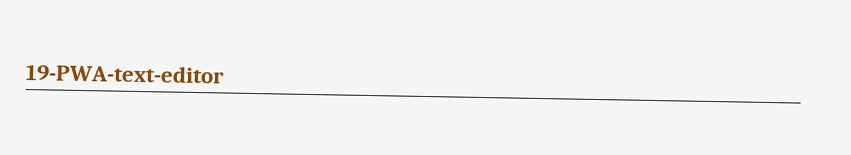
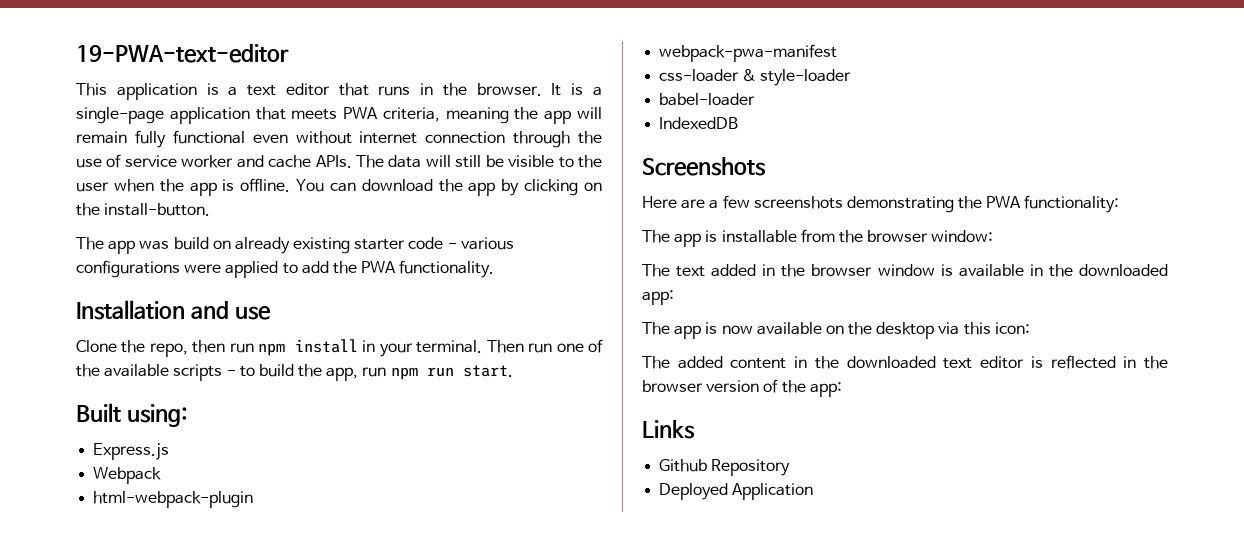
(225, 74) none -> [76,83,602,100] [76,107,602,124] [76,130,602,148] [76,154,603,168] [76,178,602,196] [76,203,211,216] [76,237,514,254] [76,260,495,278] [76,300,271,320] [76,339,603,357] [76,364,513,381] [76,403,188,427] [93,443,170,460] [93,467,162,484] [93,491,254,508] [659,44,838,62] [659,69,852,86] [659,93,756,106] [659,117,739,129] [642,157,766,176] [642,195,1120,213] [642,229,994,247] [642,264,1168,277] [642,290,674,305] [642,322,1030,339] [642,355,1168,369] [642,379,842,397] [642,420,695,439] [659,459,791,476] [659,483,814,500] // This application is a text editor that runs in the browser. It is a single-page application that meets PWA criteria, meaning the app will remain fully functional even without internet connection through the use of service worker and cache APIs. The data will still be visible to the user when the app is offline. You can download the app by clicking on the install-button. // The app was build on already existing starter code - various configurations were applied to add the PWA functionality. // Installation and use // Clone the repo, then run npm install in your terminal. Then run one of the available scripts - to build the app, run npm run start. // Built using: // Express.js // Webpack // html-webpack-plugin // webpack-pwa-manifest // css-loader & style-loader // babel-loader // IndexedDB // Screenshots // Here are a few screenshots demonstrating the PWA functionality: // The app is installable from the browser window: // The text added in the browser window is available in the downloaded app: // The app is now available on the desktop via this icon: // The added content in the downloaded text editor is reflected in the browser version of the app: // Links // Github Repository // Deployed Application

